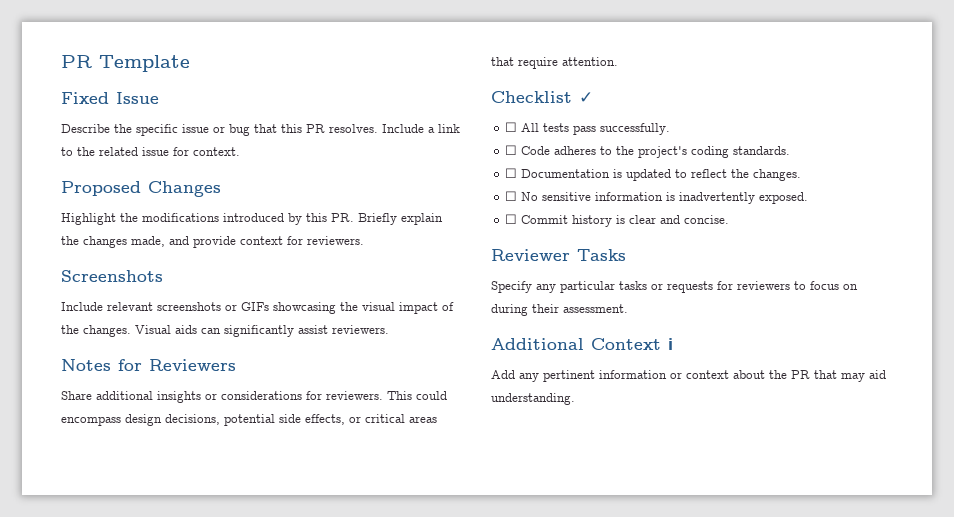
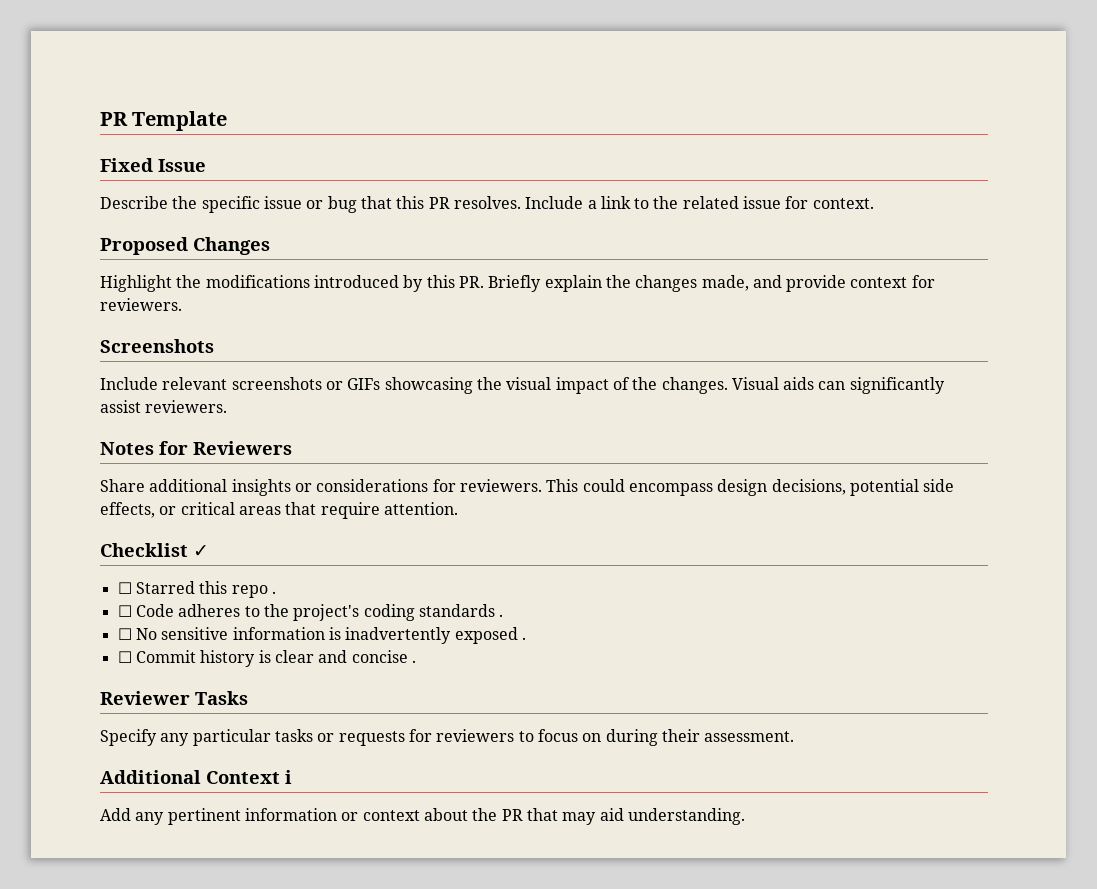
[521,123,671,135] All tests pass successfully. -> [135,581,276,598] Starred this repo .
[733,146,791,155] [505,168,802,181] standards. // ☐ Documentation is updated to reflect the changes. -> [418,604,504,617] standards .
[759,192,809,204] exposed. -> [454,627,526,644] exposed .
[684,215,730,224] concise. -> [351,650,416,663] concise .

